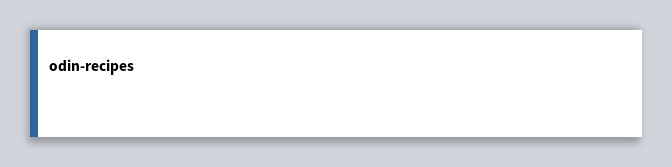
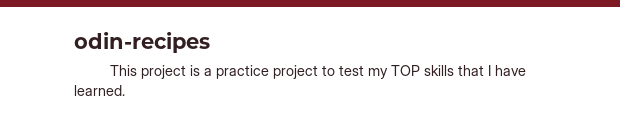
(134, 67) none -> [110,65,527,79] [74,85,125,96] // This project is a practice project to test my TOP skills that I have learned.

